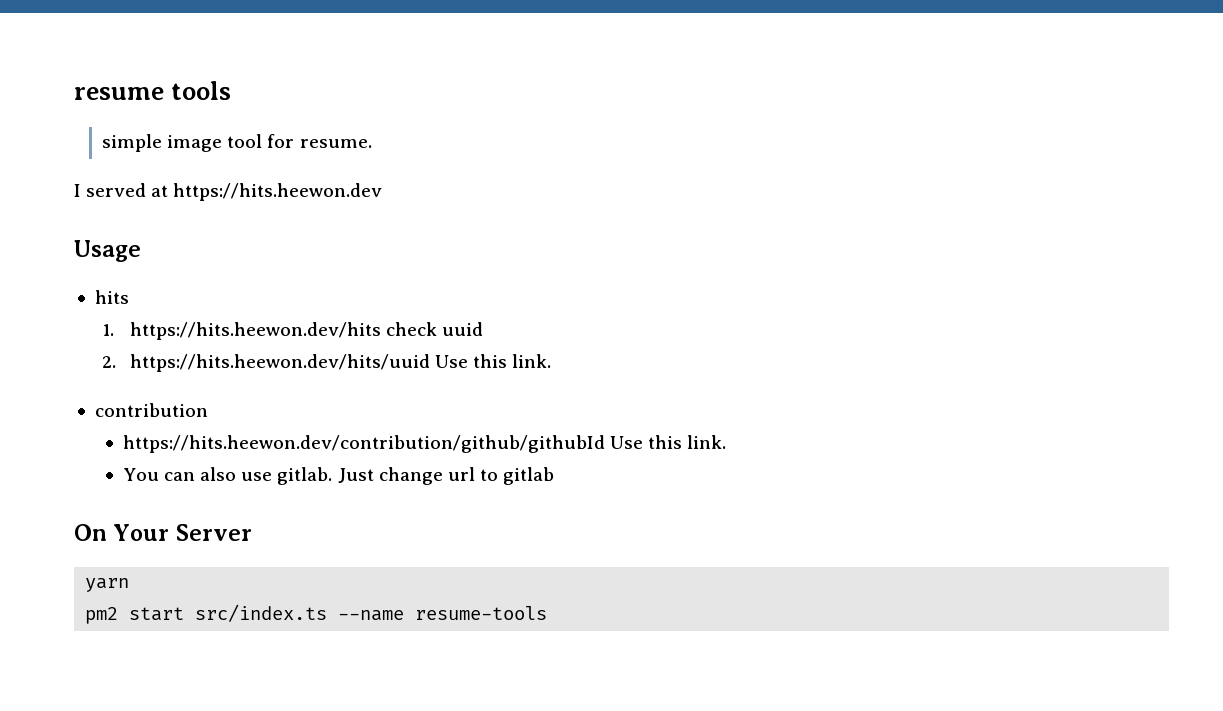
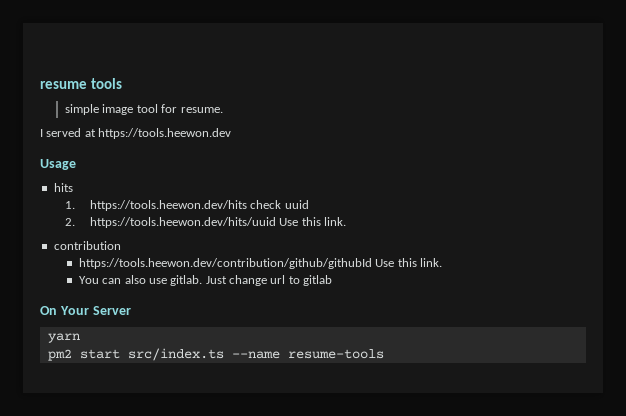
[173,183,383,201] https://hits.heewon.dev -> [98,128,232,139] https://tools.heewon.dev
[130,322,382,340] https://hits.heewon.dev/hits -> [89,200,247,211] https://tools.heewon.dev/hits
[130,354,431,372] https://hits.heewon.dev/hits/uuid -> [89,217,276,228] https://tools.heewon.dev/hits/uuid
[122,435,605,453] https://hits.heewon.dev/contribution/github/githubId -> [78,258,372,269] https://tools.heewon.dev/contribution/github/githubId

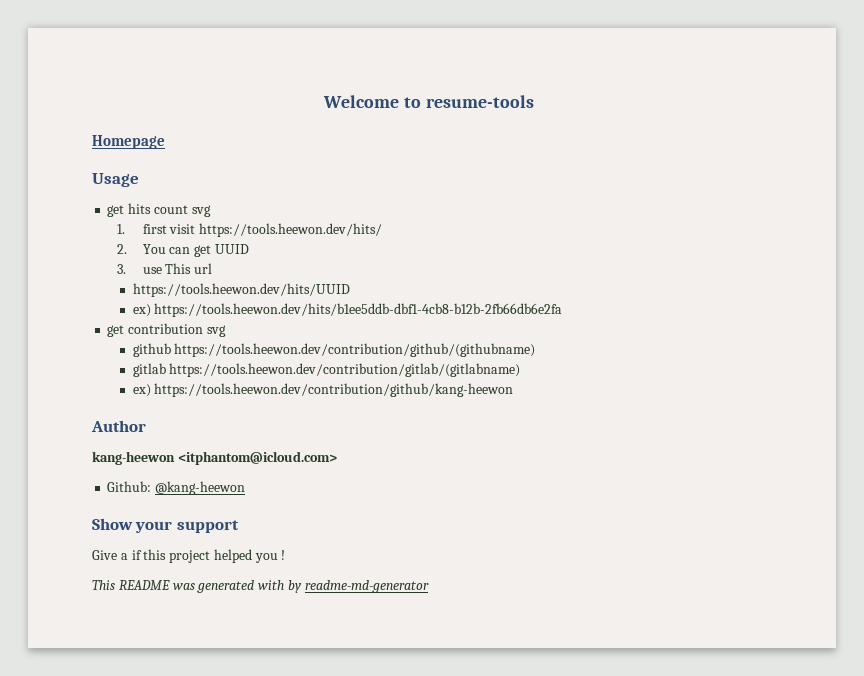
[40,78,122,89] [64,104,223,115] [40,128,232,139] resume tools // simple image tool for resume. // I served at https://tools.heewon.dev -> [323,95,534,108] [92,135,165,149] Welcome to resume-tools // Homepage
(76, 164) none -> [107,205,125,217] get
(73, 187) none -> [153,205,211,217] count svg
[89,200,309,211] [64,217,347,228] [53,241,121,250] [78,258,442,269] [78,275,333,286] [40,306,131,315] [47,333,80,343] [47,348,384,361] https://tools.heewon.dev/hits check uuid // 2. https://tools.heewon.dev/hits/uuid Use this link. // contribution // https://tools.heewon.dev/contribution/github/githubId Use this link. // You can also use gitlab. Just change url to gitlab // On Your Server // yarn // pm2 start src/index.ts --name resume-tools -> [142,223,383,237] [117,244,249,257] [117,263,213,274] [132,283,350,297] [132,303,563,317] [107,323,226,337] [132,343,536,357] [132,363,521,377] [132,383,514,397] [91,420,146,432] [92,451,337,465] [107,481,246,495] [92,518,239,533] [92,549,286,563] [92,580,429,593] first visit https://tools.heewon.dev/hits/ // 2. You can get UUID // 3. use This url // https://tools.heewon.dev/hits/UUID // ex) https://tools.heewon.dev/hits/b1ee5ddb-dbf1-4cb8-b12b-2fb66db6e2fa // get contribution svg // github https://tools.heewon.dev/contribution/github/(githubname) // gitlab https://tools.heewon.dev/contribution/gitlab/(gitlabname) // ex) https://tools.heewon.dev/contribution/github/kang-heewon // Author // kang-heewon <itphantom@icloud.com> // Github: @kang-heewon // Show your support // Give a if this project helped you ! // This README was generated with by readme-md-generator

